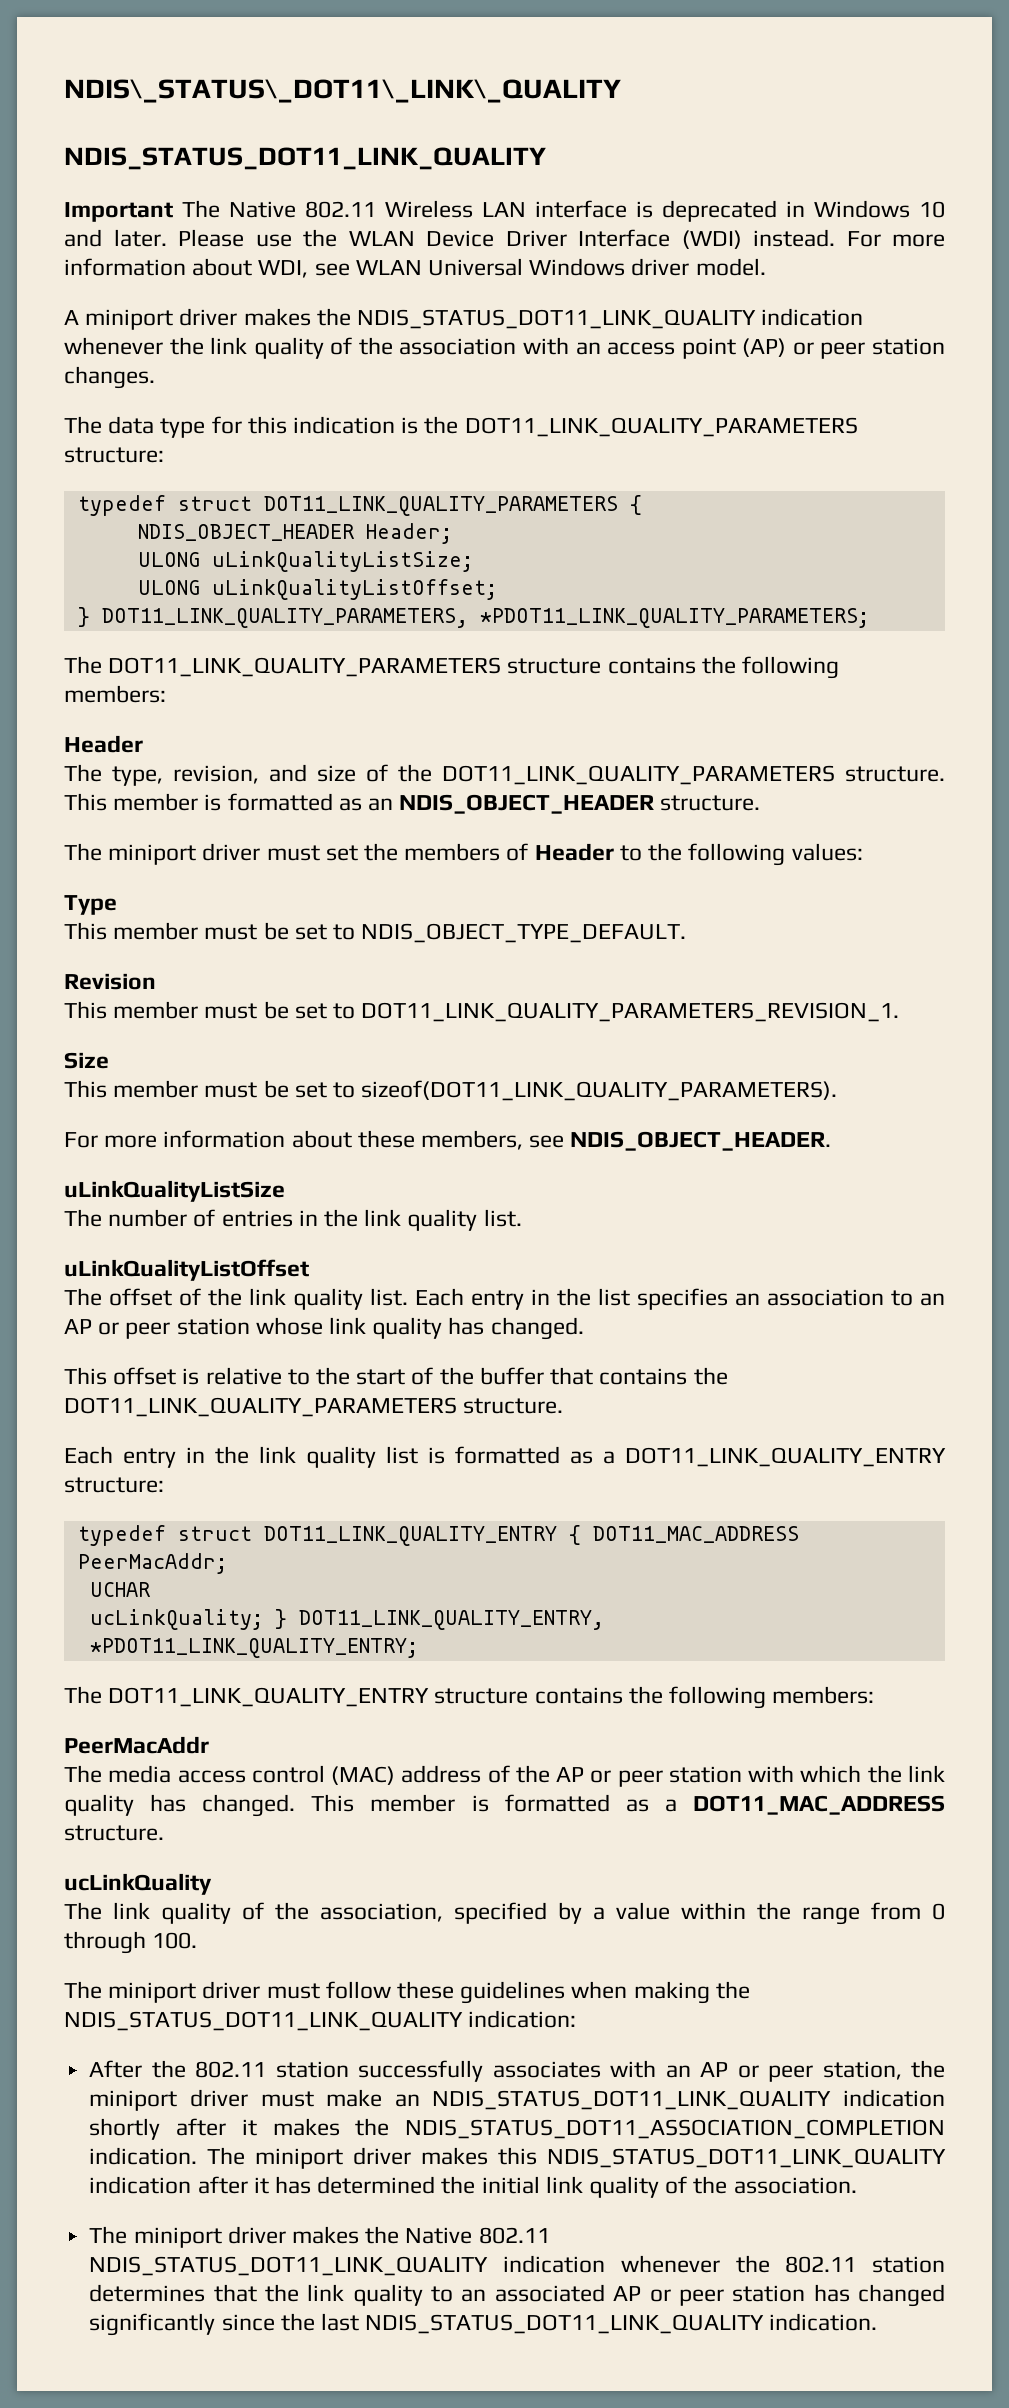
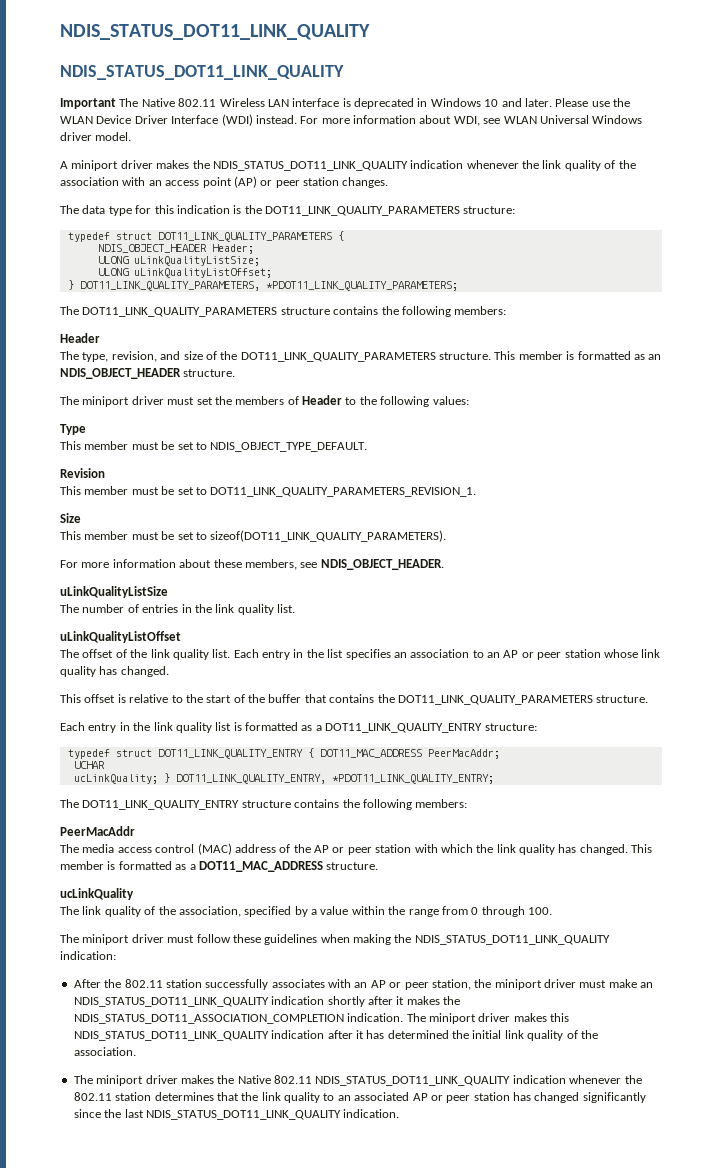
[64,79,621,103] NDIS\_STATUS\_DOT11\_LINK\_QUALITY -> [60,24,370,40] NDIS_STATUS_DOT11_LINK_QUALITY

